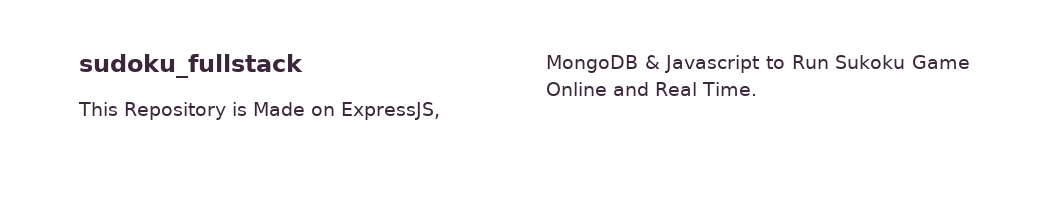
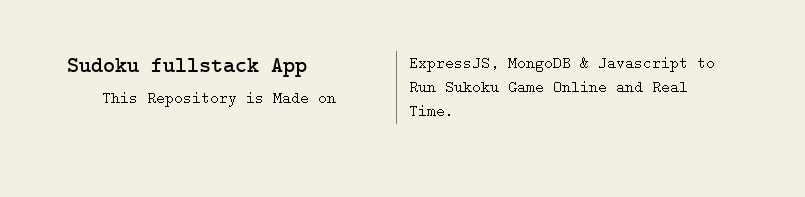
[79,54,303,78] sudoku_fullstack -> [67,58,307,77] Sudoku fullstack App

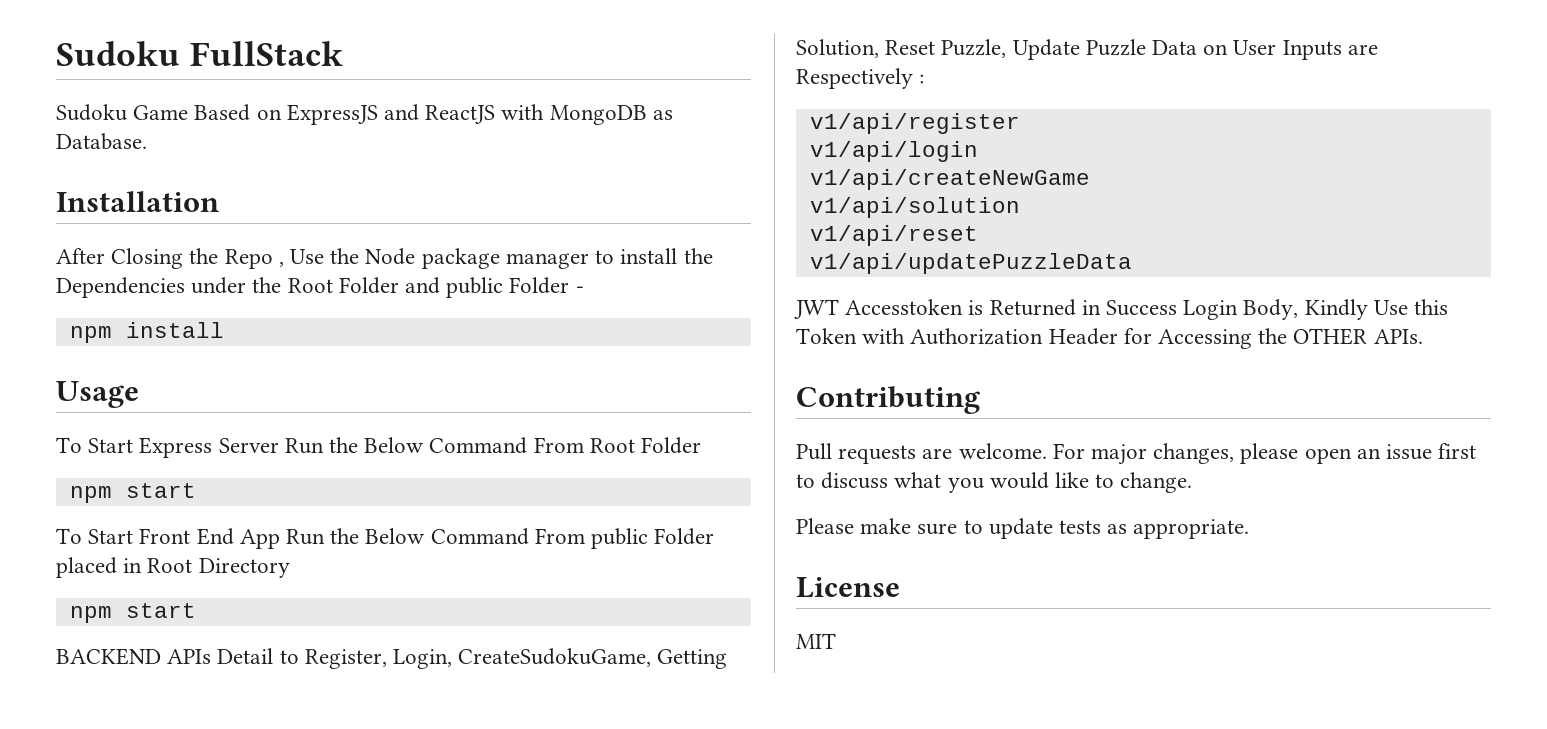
[67,58,307,77] [101,91,336,107] [409,56,715,72] [409,80,688,94] [409,104,454,118] Sudoku fullstack App // This Repository is Made on ExpressJS, MongoDB & Javascript to Run Sukoku Game Online and Real Time. -> [56,41,343,66] [56,104,673,125] [56,133,147,150] [56,191,219,212] [56,248,713,269] [56,277,584,298] [69,322,224,343] [56,381,139,408] [56,437,702,458] [69,483,196,503] [56,528,715,549] [56,557,290,578] [69,603,196,623] [56,648,728,669] [796,39,1378,60] [796,68,925,89] [809,113,1020,134] [809,141,978,162] [809,169,1090,190] [809,197,1020,218] [809,225,978,246] [809,253,1132,274] [794,299,1449,320] [796,328,1423,349] [796,386,980,414] [796,443,1477,465] [796,472,1193,493] [796,518,1250,539] [796,577,900,598] [796,633,836,649] Sudoku FullStack // Sudoku Game Based on ExpressJS and ReactJS with MongoDB as Database. // Installation // After Closing the Repo , Use the Node package manager to install the Dependencies under the Root Folder and public Folder - // npm install // Usage // To Start Express Server Run the Below Command From Root Folder // npm start // To Start Front End App Run the Below Command From public Folder placed in Root Directory // npm start // BACKEND APIs Detail to Register, Login, CreateSudokuGame, Getting Solution, Reset Puzzle, Update Puzzle Data on User Inputs are Respectively : // v1/api/register // v1/api/login // v1/api/createNewGame // v1/api/solution // v1/api/reset // v1/api/updatePuzzleData // JWT Accesstoken is Returned in Success Login Body, Kindly Use this Token with Authorization Header for Accessing the OTHER APIs. // Contributing // Pull requests are welcome. For major changes, please open an issue first to discuss what you would like to change. // Please make sure to update tests as appropriate. // License // MIT

